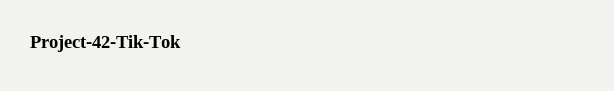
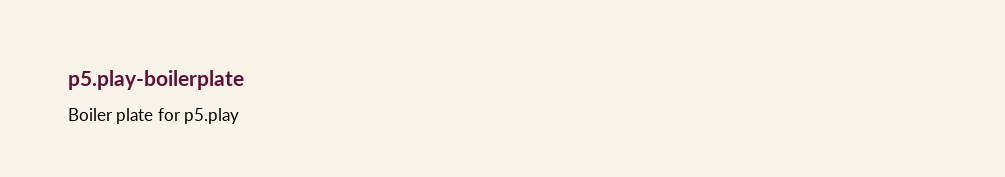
[30,35,181,52] Project-42-Tik-Tok -> [68,70,244,90] [68,108,240,124] p5.play-boilerplate // Boiler plate for p5.play

